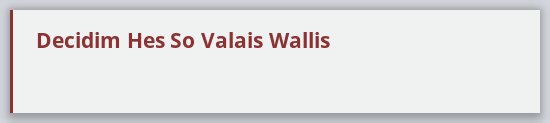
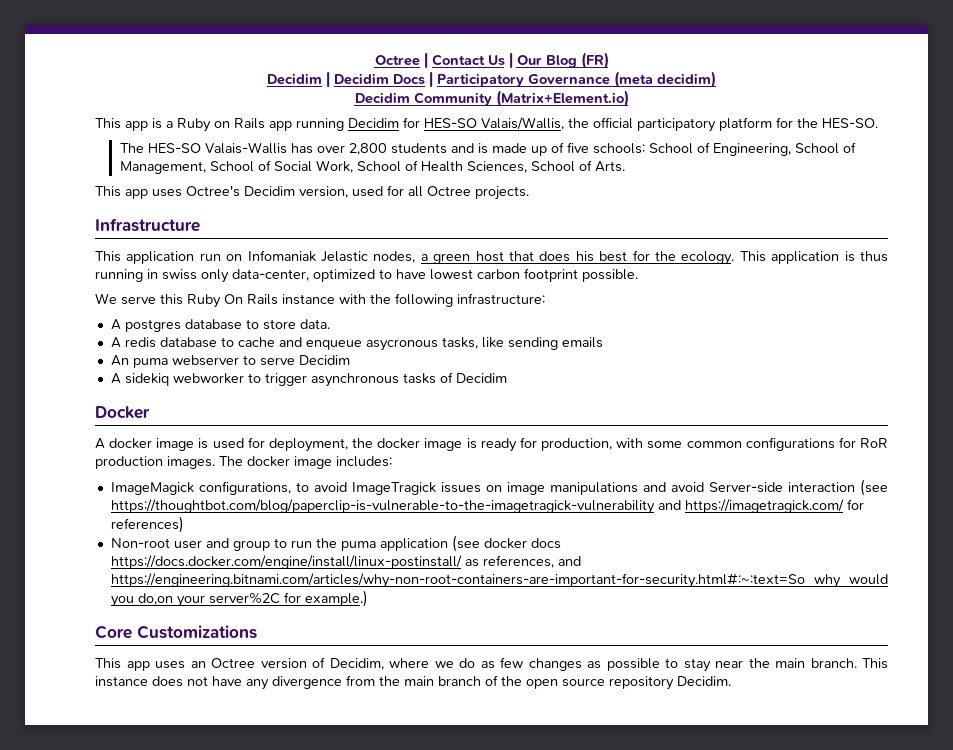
[36,32,330,48] Decidim Hes So Valais Wallis -> [374,52,609,69] [267,71,716,88] [354,90,629,107] [95,117,878,132] [119,142,856,156] [119,160,625,174] [95,185,529,200] [95,218,200,232] [95,250,888,265] [95,268,638,283] [95,293,545,308] [110,319,330,332] [110,337,603,351] [110,355,350,368] [110,372,507,387] [95,406,150,419] [95,437,888,452] [95,456,392,469] [110,479,888,496] [110,499,864,514] [110,516,184,533] [110,535,561,552] [110,555,581,569] [110,573,888,588] [110,590,368,607] [95,625,257,639] [95,657,888,672] [95,675,731,690] Octree | Contact Us | Our Blog (FR) // Decidim | Decidim Docs | Participatory Governance (meta decidim) // Decidim Community (Matrix+Element.io) // This app is a Ruby on Rails app running Decidim for HES-SO Valais/Wallis, the official participatory platform for the HES-SO. // The HES-SO Valais-Wallis has over 2,800 students and is made up of five schools: School of Engineering, School of Management, School of Social Work, School of Health Sciences, School of Arts. // This app uses Octree's Decidim version, used for all Octree projects. // Infrastructure // This application run on Infomaniak Jelastic nodes, a green host that does his best for the ecology. This application is thus running in swiss only data-center, optimized to have lowest carbon footprint possible. // We serve this Ruby On Rails instance with the following infrastructure: // A postgres database to store data. // A redis database to cache and enqueue asycronous tasks, like sending emails // An puma webserver to serve Decidim // A sidekiq webworker to trigger asynchronous tasks of Decidim // Docker // A docker image is used for deployment, the docker image is ready for production, with some common configurations for RoR production images. The docker image includes: // ImageMagick configurations, to avoid ImageTragick issues on image manipulations and avoid Server-side interaction (see https://thoughtbot.com/blog/paperclip-is-vulnerable-to-the-imagetragick-vulnerability and https://imagetragick.com/ for references) // Non-root user and group to run the puma application (see docker docs https://docs.docker.com/engine/install/linux-postinstall/ as references, and https://engineering.bitnami.com/articles/why-non-root-containers-are-important-for-security.html#:~:text=So why would you do,on your server%2C for example.) // Core Customizations // This app uses an Octree version of Decidim, where we do as few changes as possible to stay near the main branch. This instance does not have any divergence from the main branch of the open source repository Decidim.

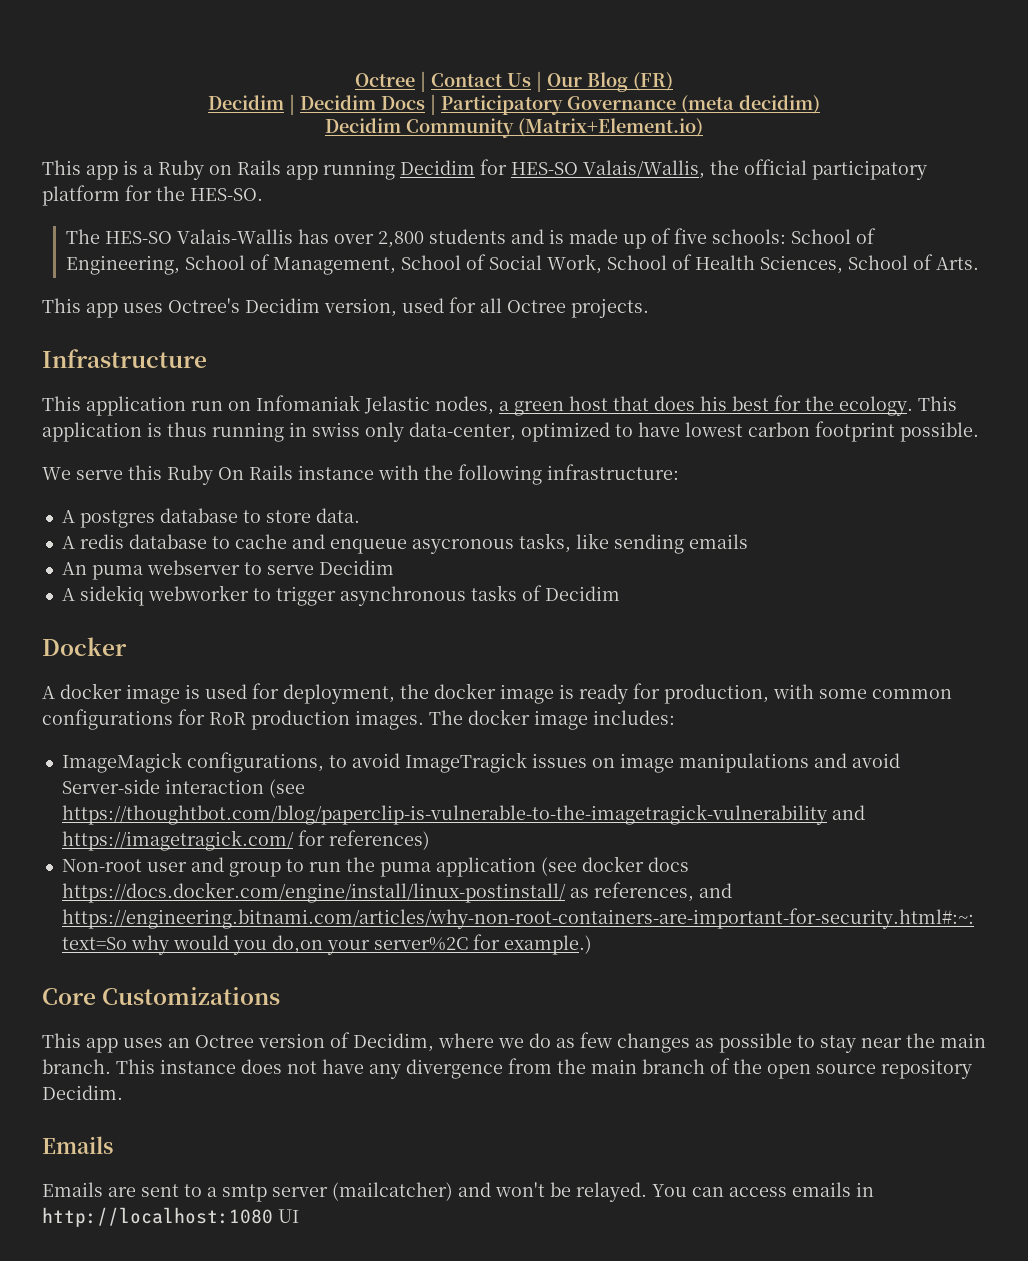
(731, 681) none -> [42,1136,113,1154] [42,1182,874,1202] [42,1207,299,1227] // Emails // Emails are sent to a smtp server (mailcatcher) and won't be relayed. You can access emails in http://localhost:1080 UI

